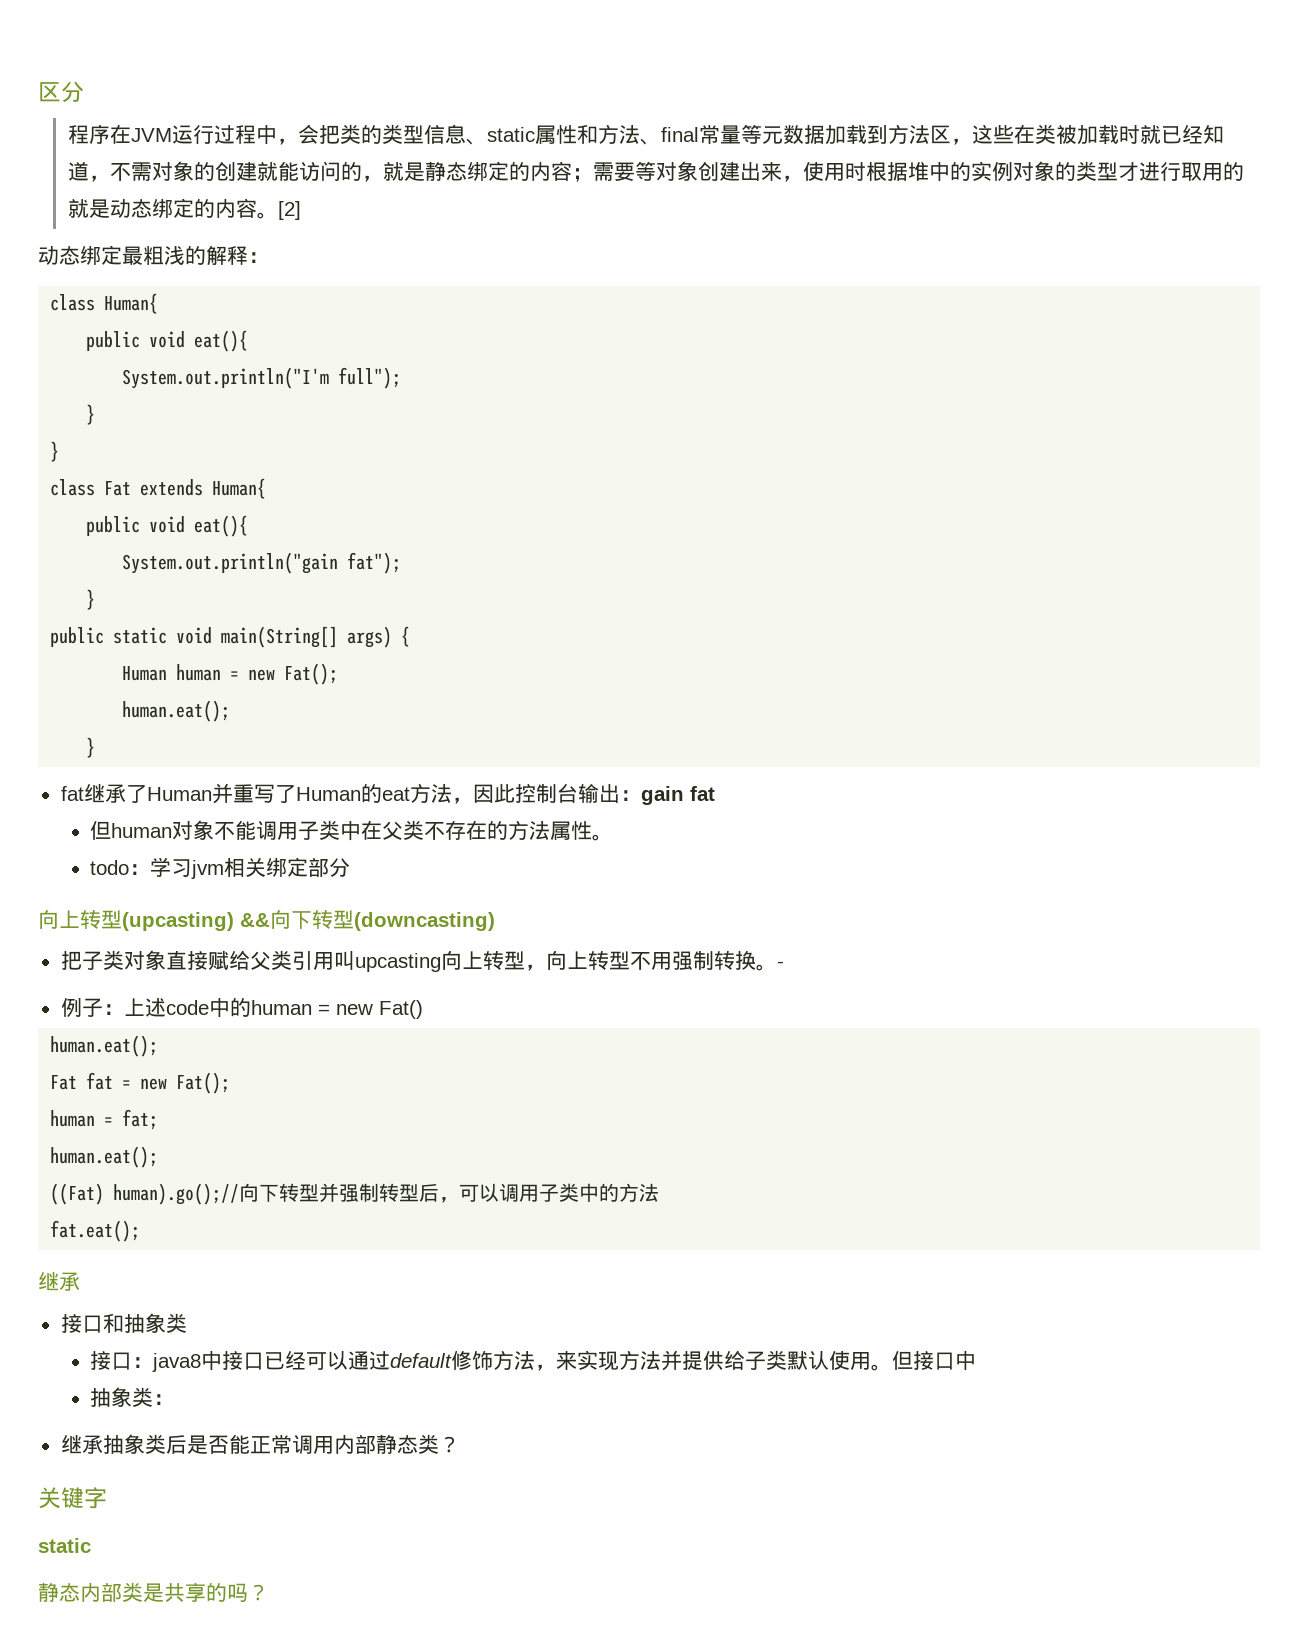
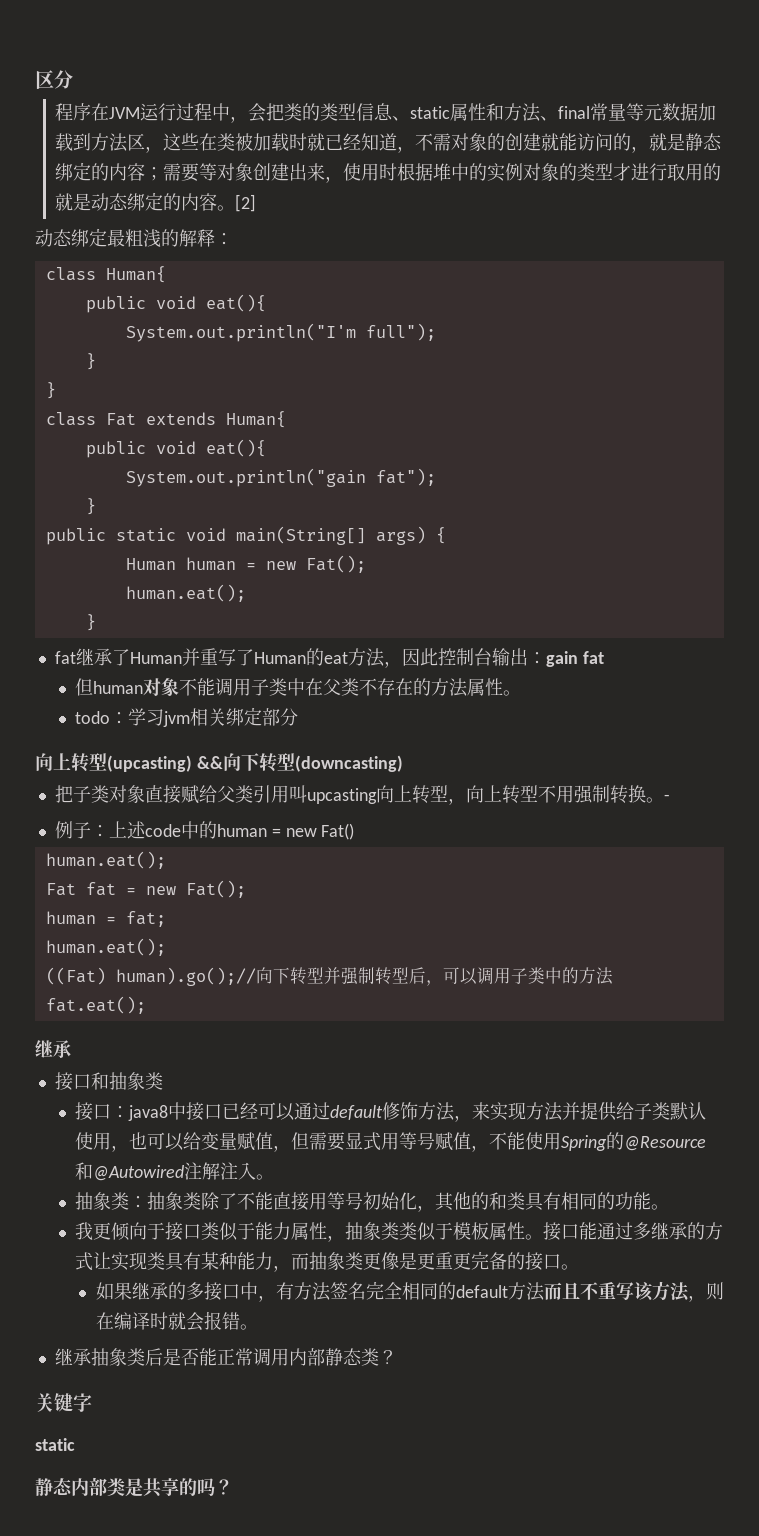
[871,1350,977,1371] 。但接口中 -> [111,1132,707,1152] [75,1162,275,1181] ，也可以给变量赋值，但需要显式用等号赋值，不能使用Spring的@Resource和@Autowired注解注入。
(175, 1399) none -> [147,1192,670,1212] [75,1222,724,1242] [75,1251,580,1272] [95,1281,724,1302] [95,1311,258,1331] 抽象类除了不能直接用等号初始化，其他的和类具有相同的功能。 // 我更倾向于接口类似于能力属性，抽象类类似于模板属性。接口能通过多继承的方式让实现类具有某种能力，而抽象类更像是更重更完备的接口。 // 如果继承的多接口中，有方法签名完全相同的default方法而且不重写该方法，则在编译时就会报错。

